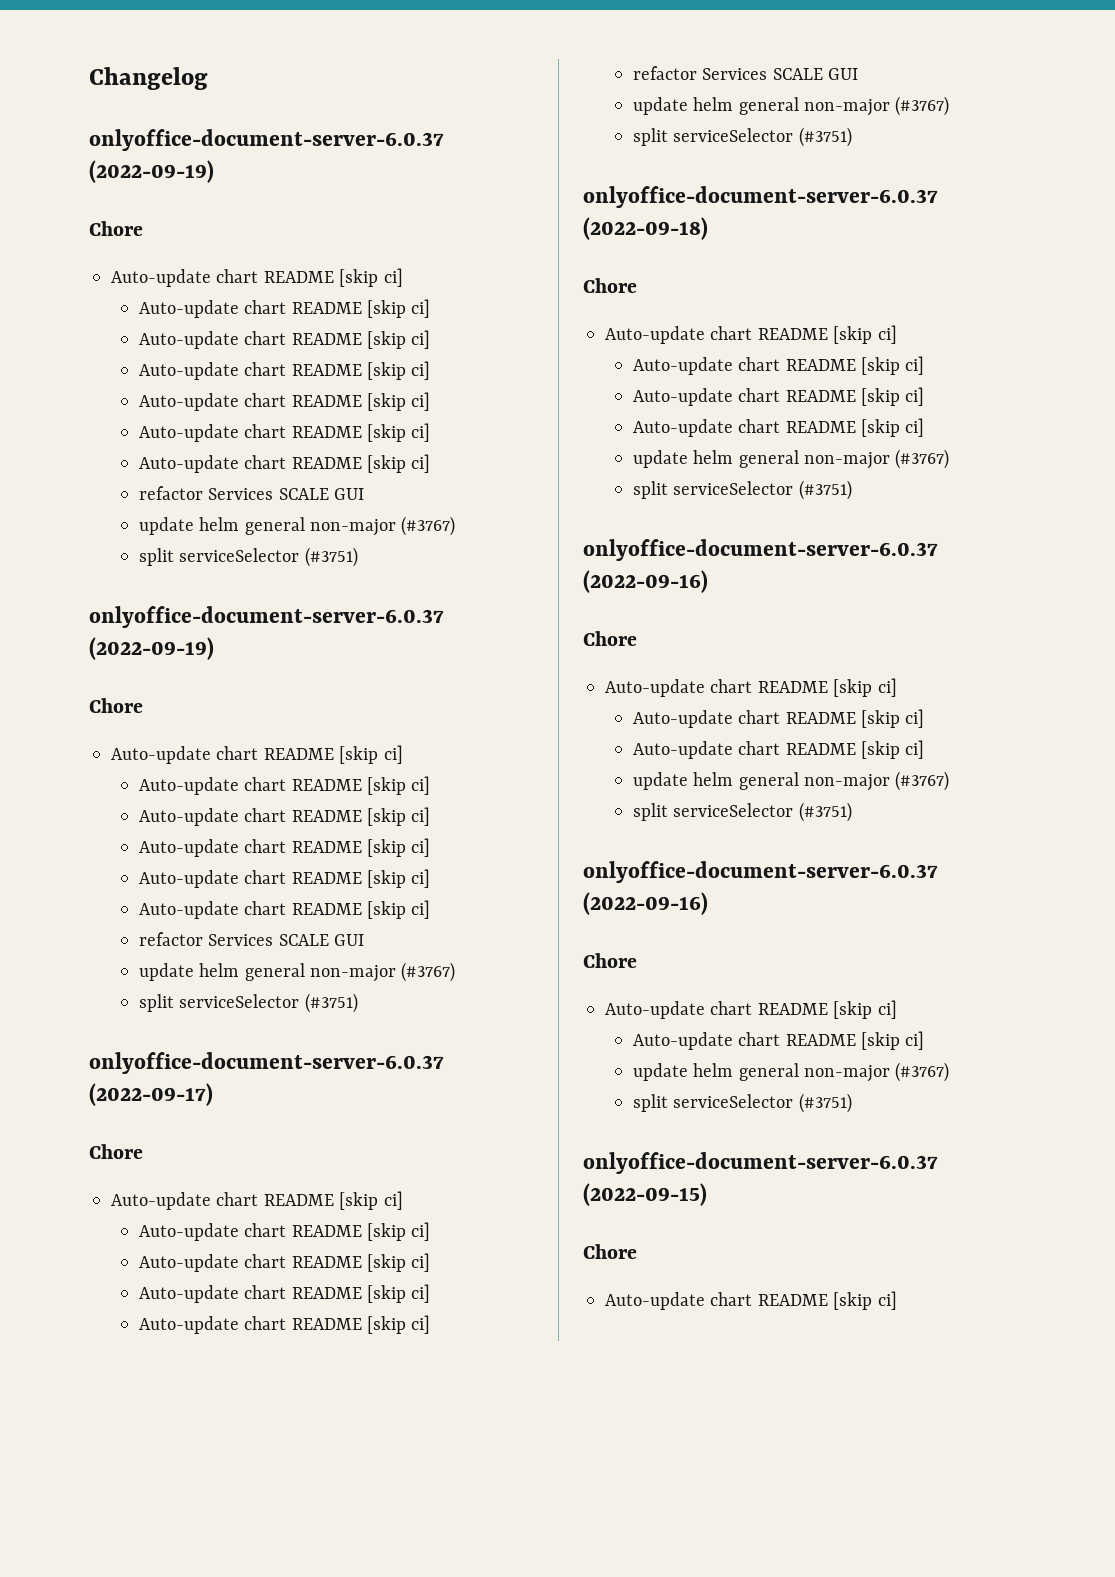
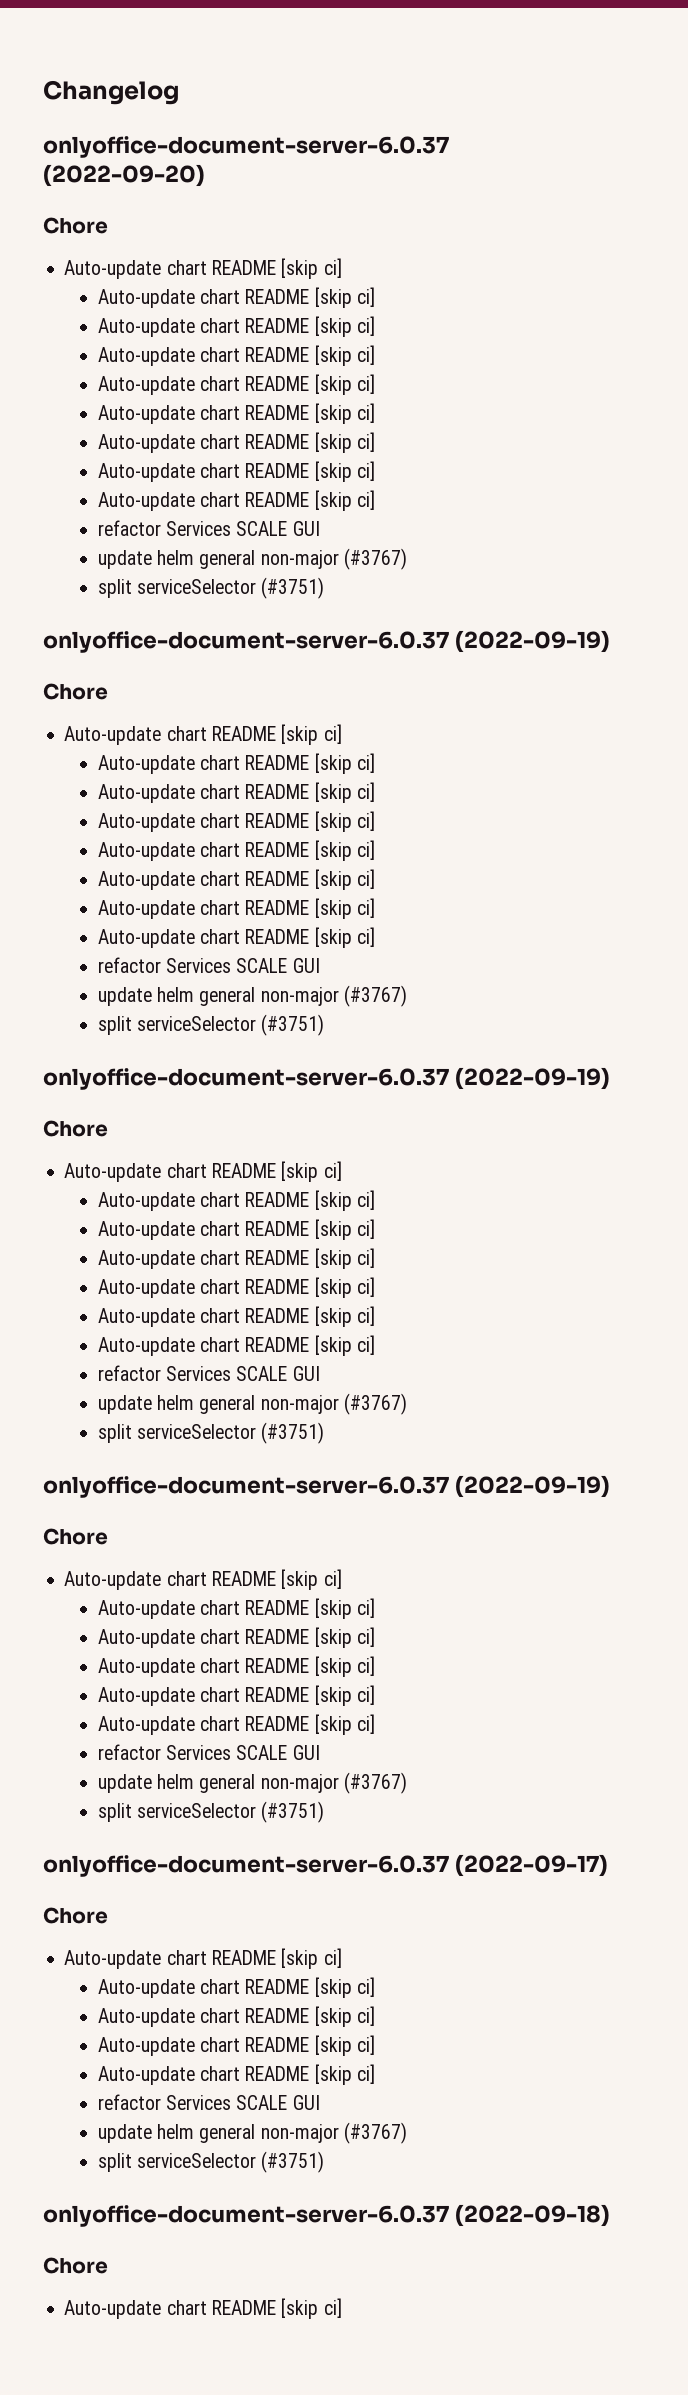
(208, 78) none -> [43,136,449,158] [43,164,205,187] [43,217,108,234] [64,258,342,279] [97,287,375,308] [97,316,375,337] [97,345,375,366] [97,374,375,395] [97,403,375,424] [97,432,375,453] [97,461,375,482] [97,490,375,511] [97,520,320,536] [97,548,407,570] [97,577,325,599] [43,630,610,653] [43,683,108,700] [64,724,342,745] [97,753,375,774] [97,782,375,803] [97,811,375,832] [97,840,375,861] [97,869,375,890] [97,898,375,919] [97,927,375,948] [97,957,320,973] [97,985,407,1007] [97,1014,325,1036] // onlyoffice-document-server-6.0.37 (2022-09-20) // Chore // Auto-update chart README [skip ci] // Auto-update chart README [skip ci] // Auto-update chart README [skip ci] // Auto-update chart README [skip ci] // Auto-update chart README [skip ci] // Auto-update chart README [skip ci] // Auto-update chart README [skip ci] // Auto-update chart README [skip ci] // Auto-update chart README [skip ci] // refactor Services SCALE GUI // update helm general non-major (#3767) // split serviceSelector (#3751) // onlyoffice-document-server-6.0.37 (2022-09-19) // Chore // Auto-update chart README [skip ci] // Auto-update chart README [skip ci] // Auto-update chart README [skip ci] // Auto-update chart README [skip ci] // Auto-update chart README [skip ci] // Auto-update chart README [skip ci] // Auto-update chart README [skip ci] // Auto-update chart README [skip ci] // refactor Services SCALE GUI // update helm general non-major (#3767) // split serviceSelector (#3751)
[632,356,925,375] [632,387,925,406] [632,418,925,437] [632,449,950,469] [632,480,852,500] [583,539,938,561] [583,570,708,593] [583,631,637,646] [605,678,897,697] [632,709,925,728] [632,740,925,759] [632,771,950,791] [632,802,852,822] [583,861,938,883] [583,892,708,915] [583,953,637,968] [605,1000,897,1019] [632,1031,925,1050] [632,1062,950,1082] [632,1093,852,1113] [583,1152,938,1174] [583,1183,707,1206] [583,1244,637,1259] [605,1291,897,1310] // Auto-update chart README [skip ci] // Auto-update chart README [skip ci] // Auto-update chart README [skip ci] // update helm general non-major (#3767) // split serviceSelector (#3751) // onlyoffice-document-server-6.0.37 (2022-09-16) // Chore // Auto-update chart README [skip ci] // Auto-update chart README [skip ci] // Auto-update chart README [skip ci] // update helm general non-major (#3767) // split serviceSelector (#3751) // onlyoffice-document-server-6.0.37 (2022-09-16) // Chore // Auto-update chart README [skip ci] // Auto-update chart README [skip ci] // update helm general non-major (#3767) // split serviceSelector (#3751) // onlyoffice-document-server-6.0.37 (2022-09-15) // Chore // Auto-update chart README [skip ci] -> (342, 2308) none

